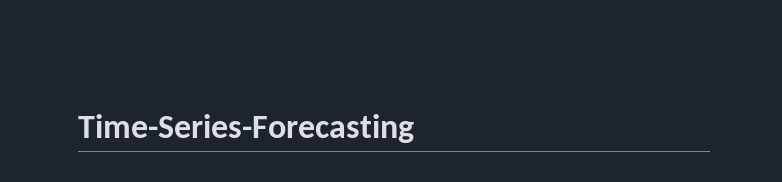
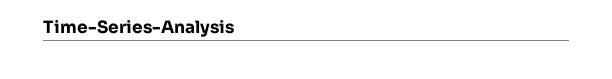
[78,114,414,143] Time-Series-Forecasting -> [43,19,234,37] Time-Series-Analysis

